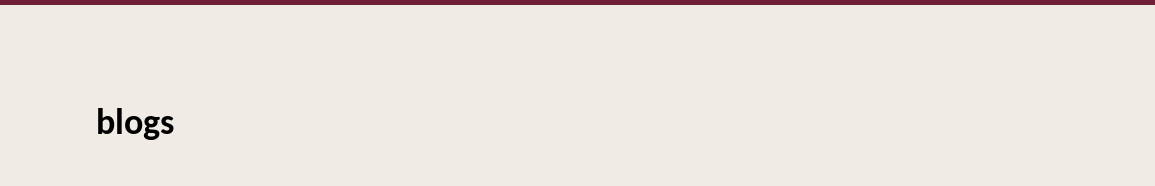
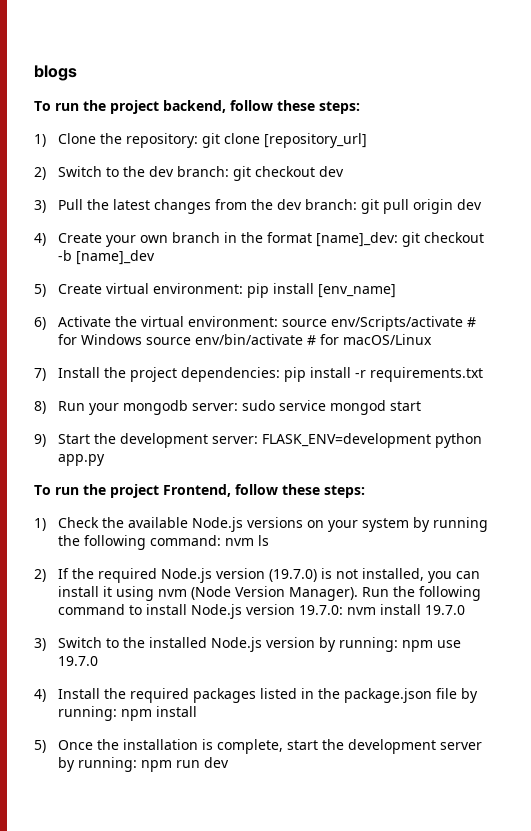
(174, 124) none -> [34,100,360,114] [34,133,368,148] [34,166,345,181] [34,199,483,214] [34,232,485,247] [58,250,156,265] [34,283,397,298] [34,316,477,331] [58,334,433,345] [34,367,484,382] [34,400,422,415] [34,433,483,448] [58,454,106,466] [34,484,365,498] [34,517,489,532] [58,535,270,550] [34,568,481,583] [58,586,482,601] [58,604,466,619] [34,637,462,652] [58,656,99,666] [34,688,479,703] [58,706,198,721] [34,739,483,754] [58,757,230,772] // To run the project backend, follow these steps: // 1) Clone the repository: git clone [repository_url] // 2) Switch to the dev branch: git checkout dev // 3) Pull the latest changes from the dev branch: git pull origin dev // 4) Create your own branch in the format [name]_dev: git checkout -b [name]_dev // 5) Create virtual environment: pip install [env_name] // 6) Activate the virtual environment: source env/Scripts/activate # for Windows source env/bin/activate # for macOS/Linux // 7) Install the project dependencies: pip install -r requirements.txt // 8) Run your mongodb server: sudo service mongod start // 9) Start the development server: FLASK_ENV=development python app.py // To run the project Frontend, follow these steps: // 1) Check the available Node.js versions on your system by running the following command: nvm ls // 2) If the required Node.js version (19.7.0) is not installed, you can install it using nvm (Node Version Manager). Run the following command to install Node.js version 19.7.0: nvm install 19.7.0 // 3) Switch to the installed Node.js version by running: npm use 19.7.0 // 4) Install the required packages listed in the package.json file by running: npm install // 5) Once the installation is complete, start the development server by running: npm run dev

